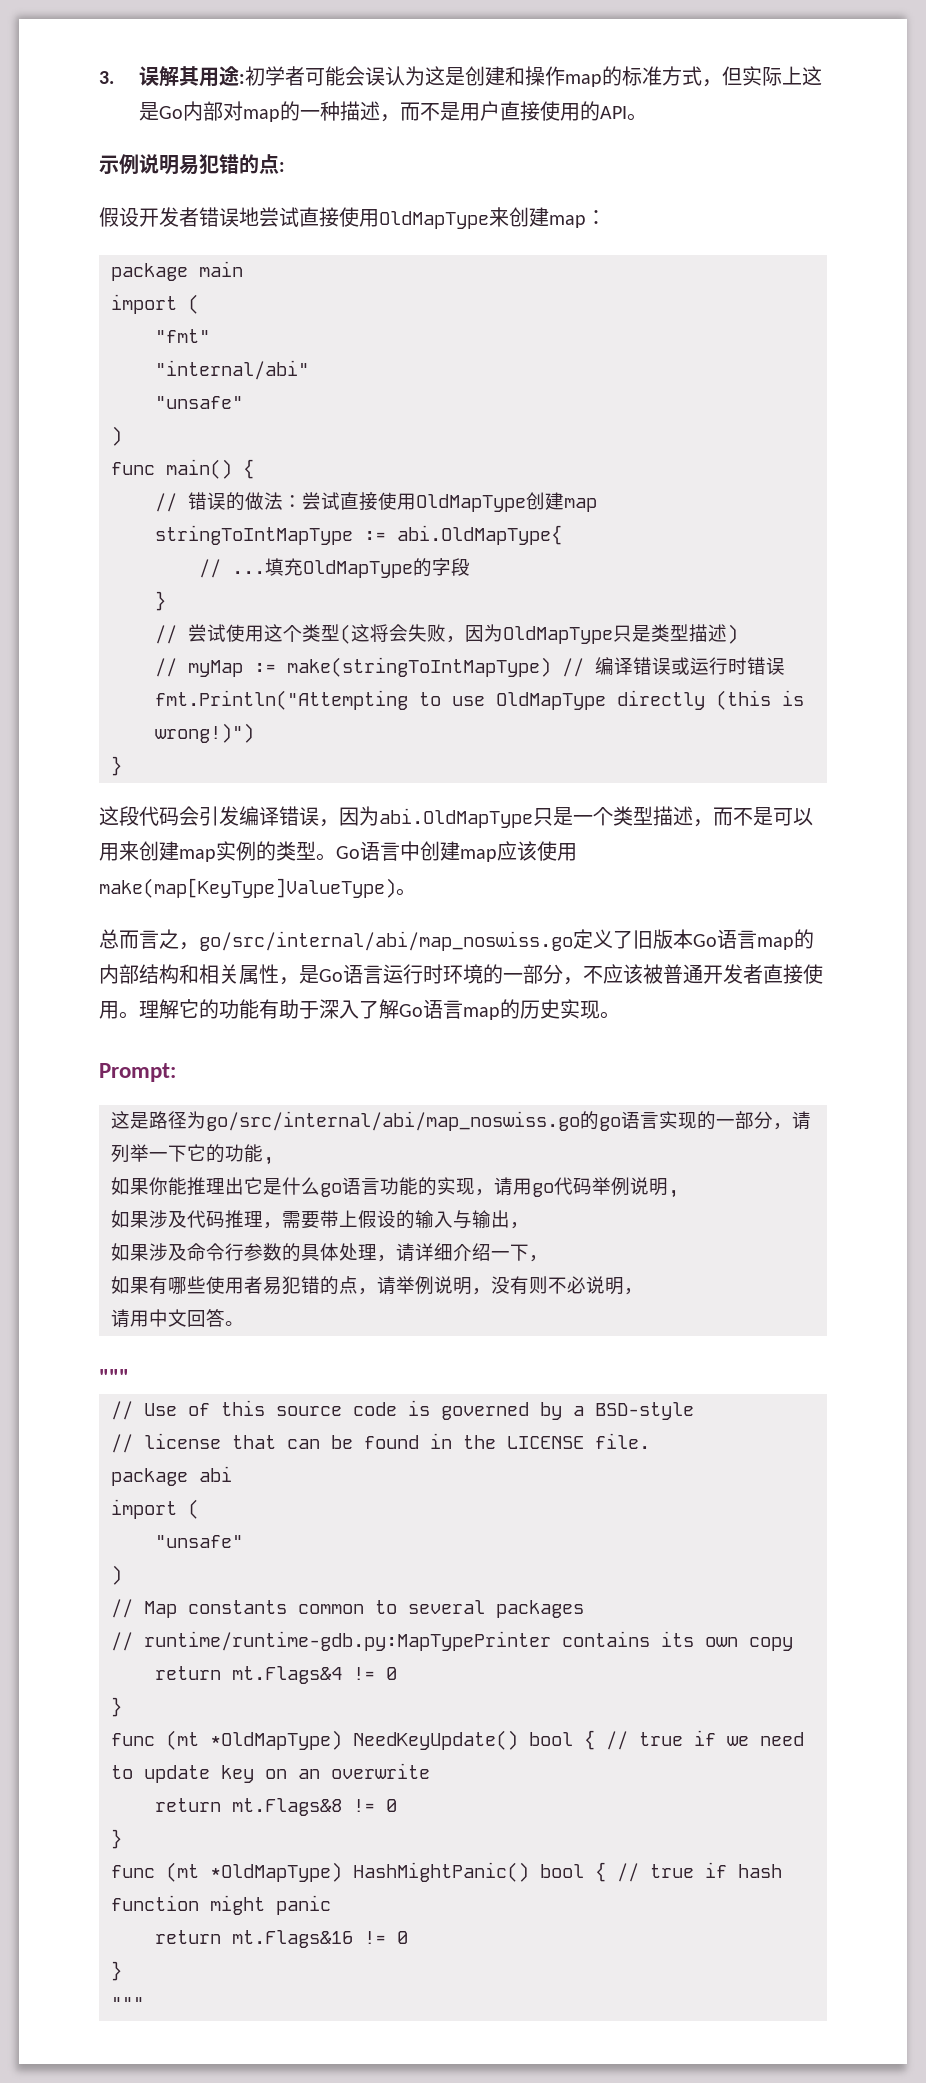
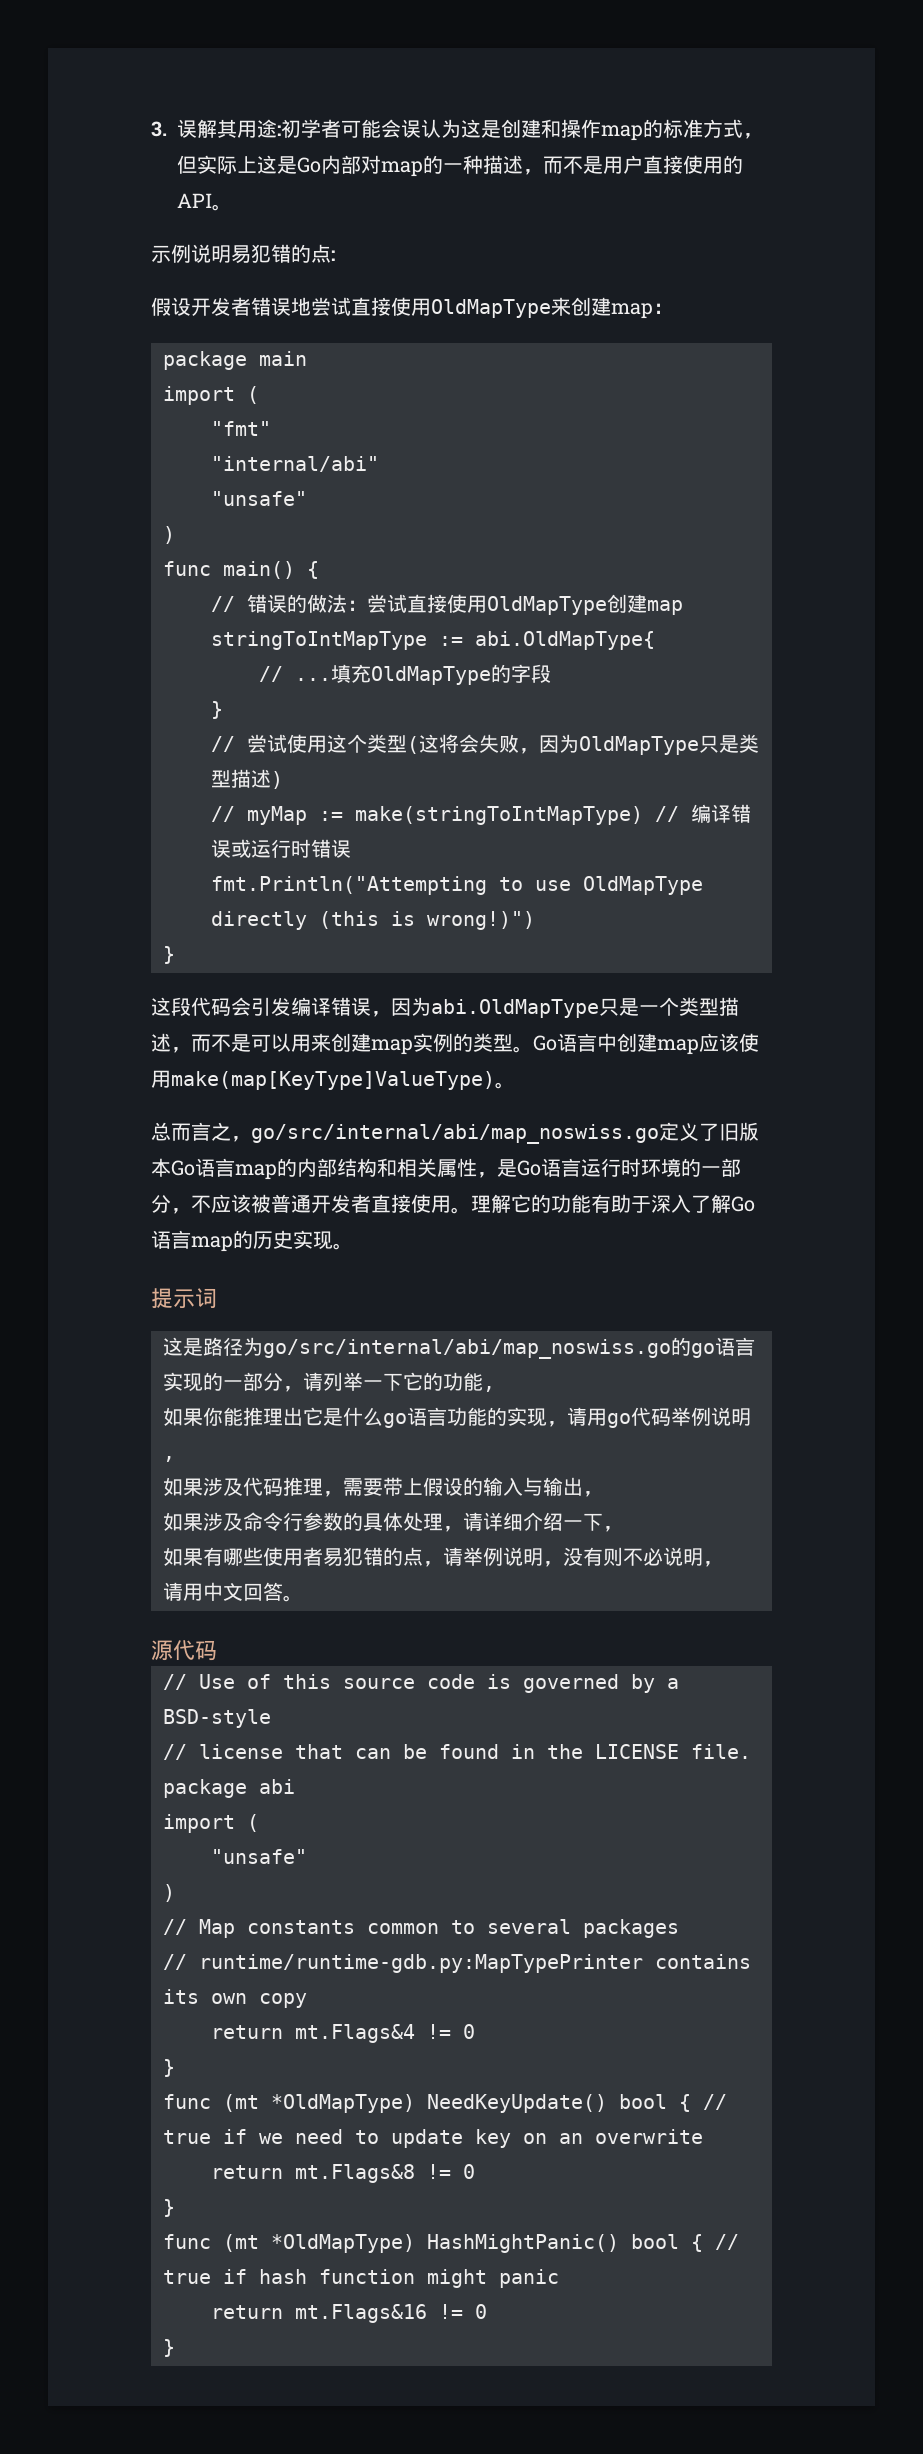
[99,1063,176,1082] Prompt: -> [151,1288,217,1308] 提示词
[99,1369,129,1385] """ -> [151,1640,217,1661] 源代码
[111,1997,144,2010] // """ -> (175, 2348) none

